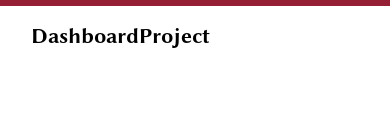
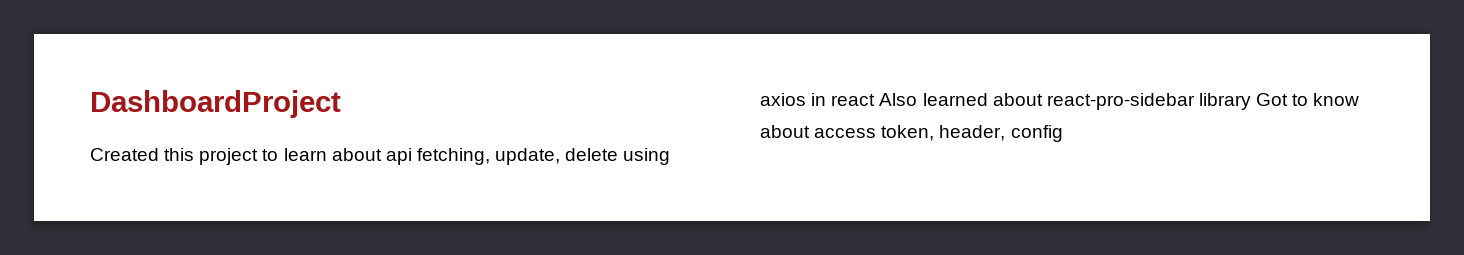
(210, 37) none -> [90,148,671,165] [760,93,1360,110] [760,125,1063,142] // Created this project to learn about api fetching, update, delete using axios in react Also learned about react-pro-sidebar library Got to know about access token, header, config

